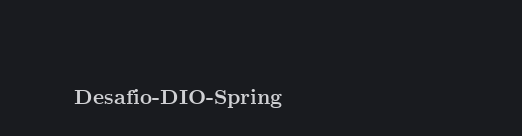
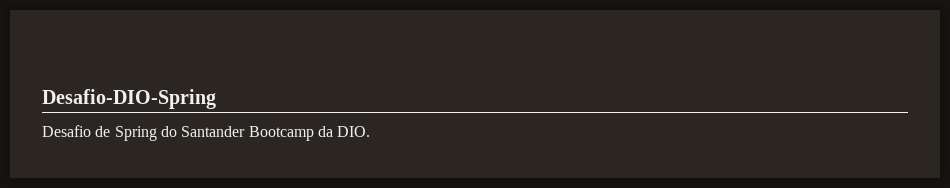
(282, 98) none -> [42,125,371,141] // Desafio de Spring do Santander Bootcamp da DIO.

